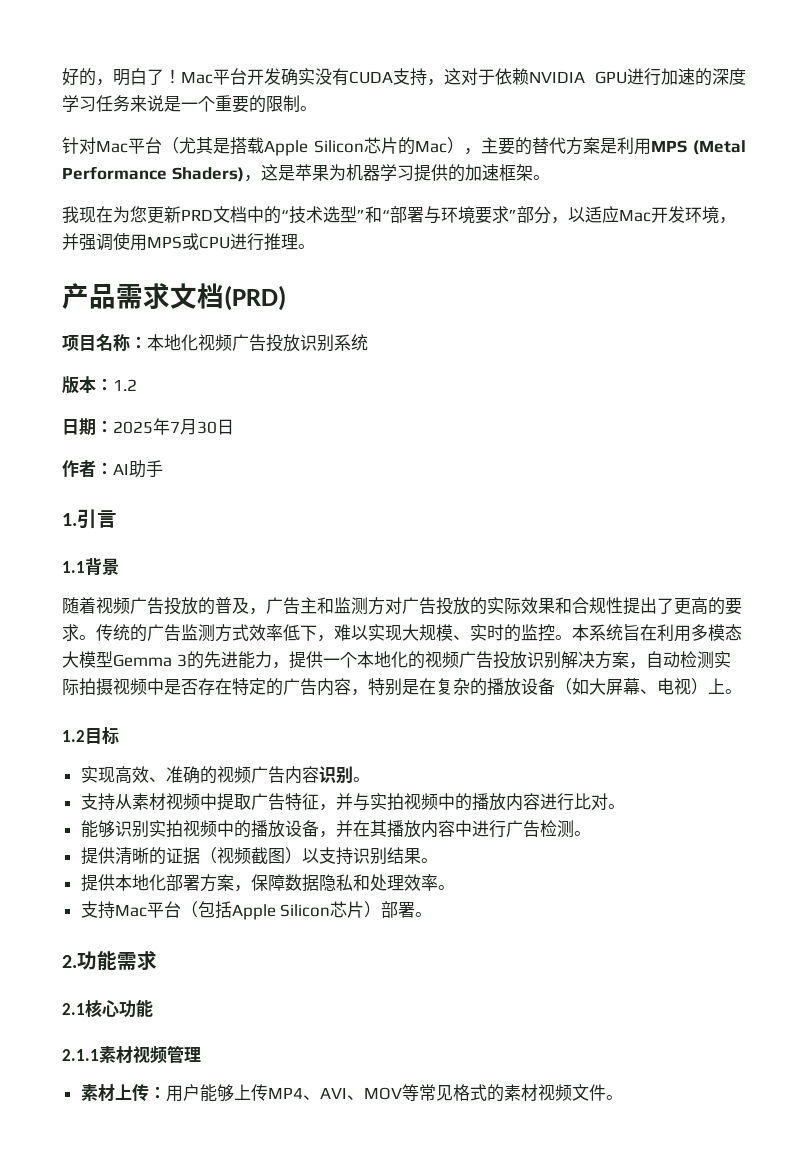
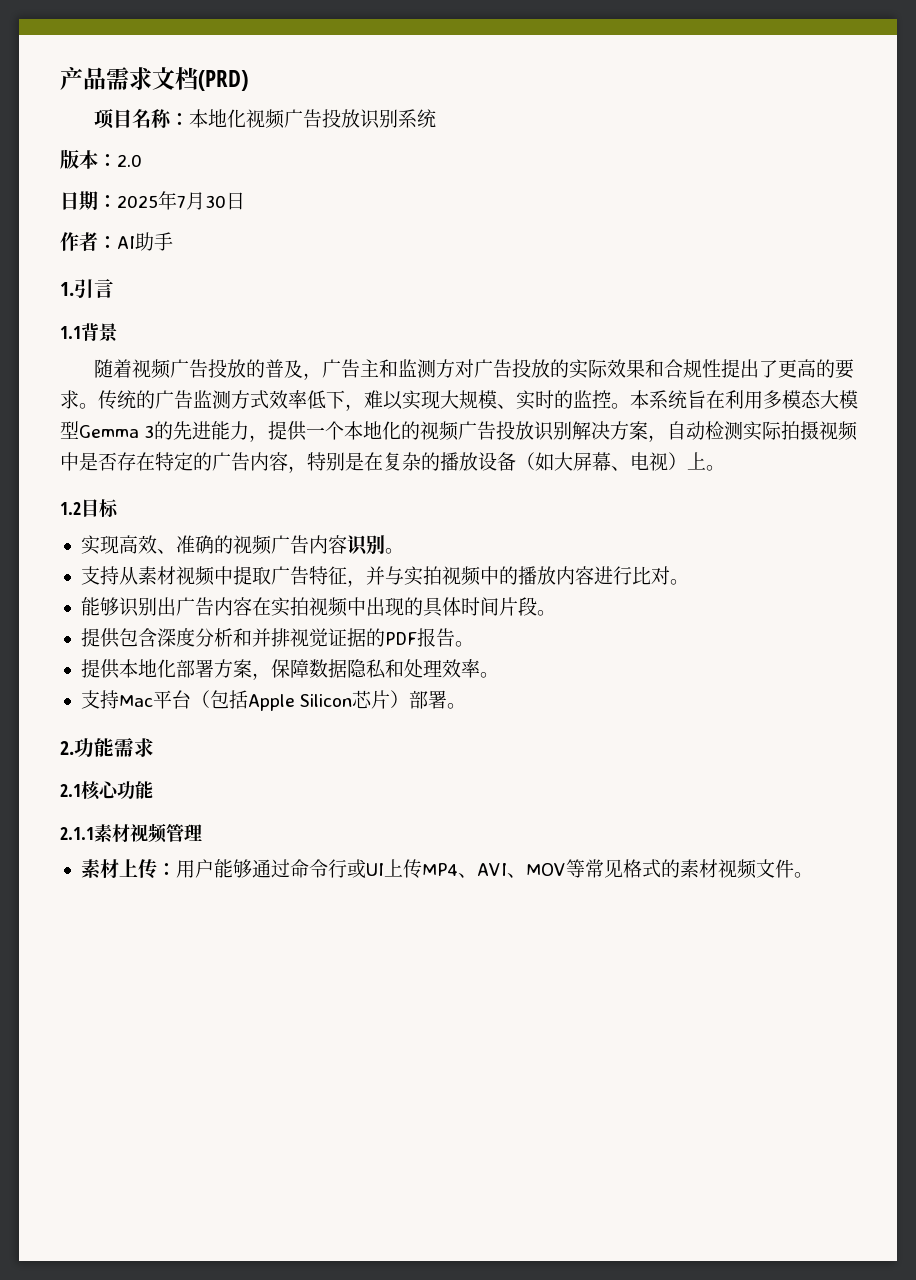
[62,68,746,86] [62,95,317,113] [62,137,746,156] [62,164,550,182] [62,206,736,224] [62,232,315,251] 好的，明白了！Mac平台开发确实没有CUDA支持，这对于依赖NVIDIA GPU进行加速的深度学习任务来说是一个重要的限制。 // 针对Mac平台（尤其是搭载Apple Silicon芯片的Mac），主要的替代方案是利用MPS (Metal Performance Shaders)，这是苹果为机器学习提供的加速框架。 // 我现在为您更新PRD文档中的“技术选型”和“部署与环境要求”部分，以适应Mac开发环境，并强调使用MPS或CPU进行推理。 // -> (60, 78) none
[113,379,137,391] 1.2 -> [117,154,142,167] 2.0
[148,820,591,838] [80,847,421,865] 实拍视频中的播放设备，并在其播放内容中进行广告检测。 // 提供清晰的证据（视频截图）以支持识别结果 -> [156,597,556,617] [80,628,455,648] 出广告内容在实拍视频中出现的具体时间片段。 // 提供包含深度分析和并排视觉证据的PDF报告
(234, 1093) none -> [251,859,384,879] 通过命令行或UI

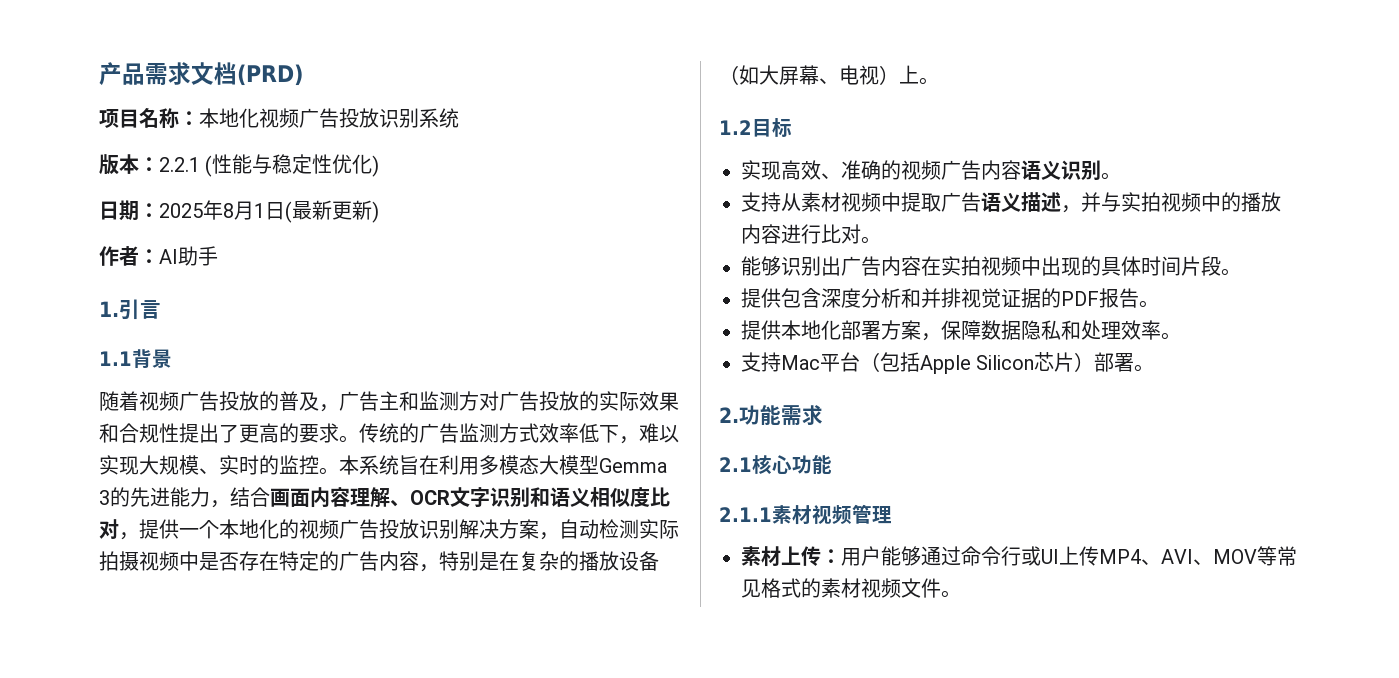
[117,154,142,167] [60,191,245,210] 2.0 // 日期：2025年7月30日 -> [159,154,380,177] [99,200,379,223] 2.2.1 (性能与稳定性优化) // 日期：2025年8月1日(最新更新)
(269, 438) none -> [230,487,670,508] [99,519,139,540] 结合画面内容理解、OCR文字识别和语义相似度比对，
(347, 544) none -> [1021,160,1061,180] 语义
[308,566,347,585] 特征 -> [981,192,1061,212] 语义描述

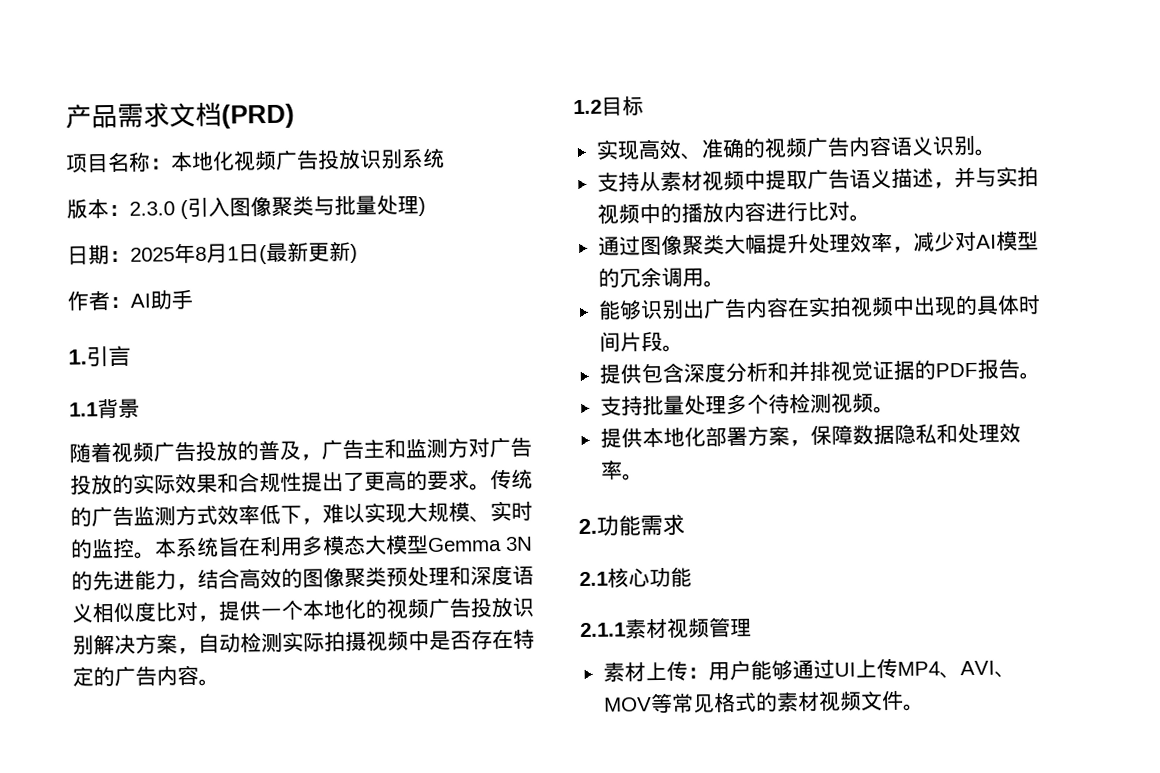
[159,154,373,177] 2.2.1 (性能与稳定性优化 -> [129,194,419,220] 2.3.0 (引入图像聚类与批量处理
[99,490,110,505] 3 -> [505,536,533,551] 3N
[270,487,550,508] 画面内容理解、OCR文字识别和 -> [239,564,513,589] 高效的图像聚类预处理和深度
[419,551,659,572] [719,65,919,85] ，特别是在复杂的播放设备（如大屏幕、电视）上 -> (199, 675) none
(881, 240) none -> [597,231,1039,256] [597,266,725,288] // 通过图像聚类大幅提升处理效率，减少对AI模型的冗余调用。
(1159, 304) none -> [599,392,895,416] // 支持批量处理多个待检测视频。
[741,352,1155,374] // 支持Mac平台（包括Apple Silicon芯片）部署。 -> (644, 477) none
[961,546,1041,566] 命令行或 -> (835, 669) none

